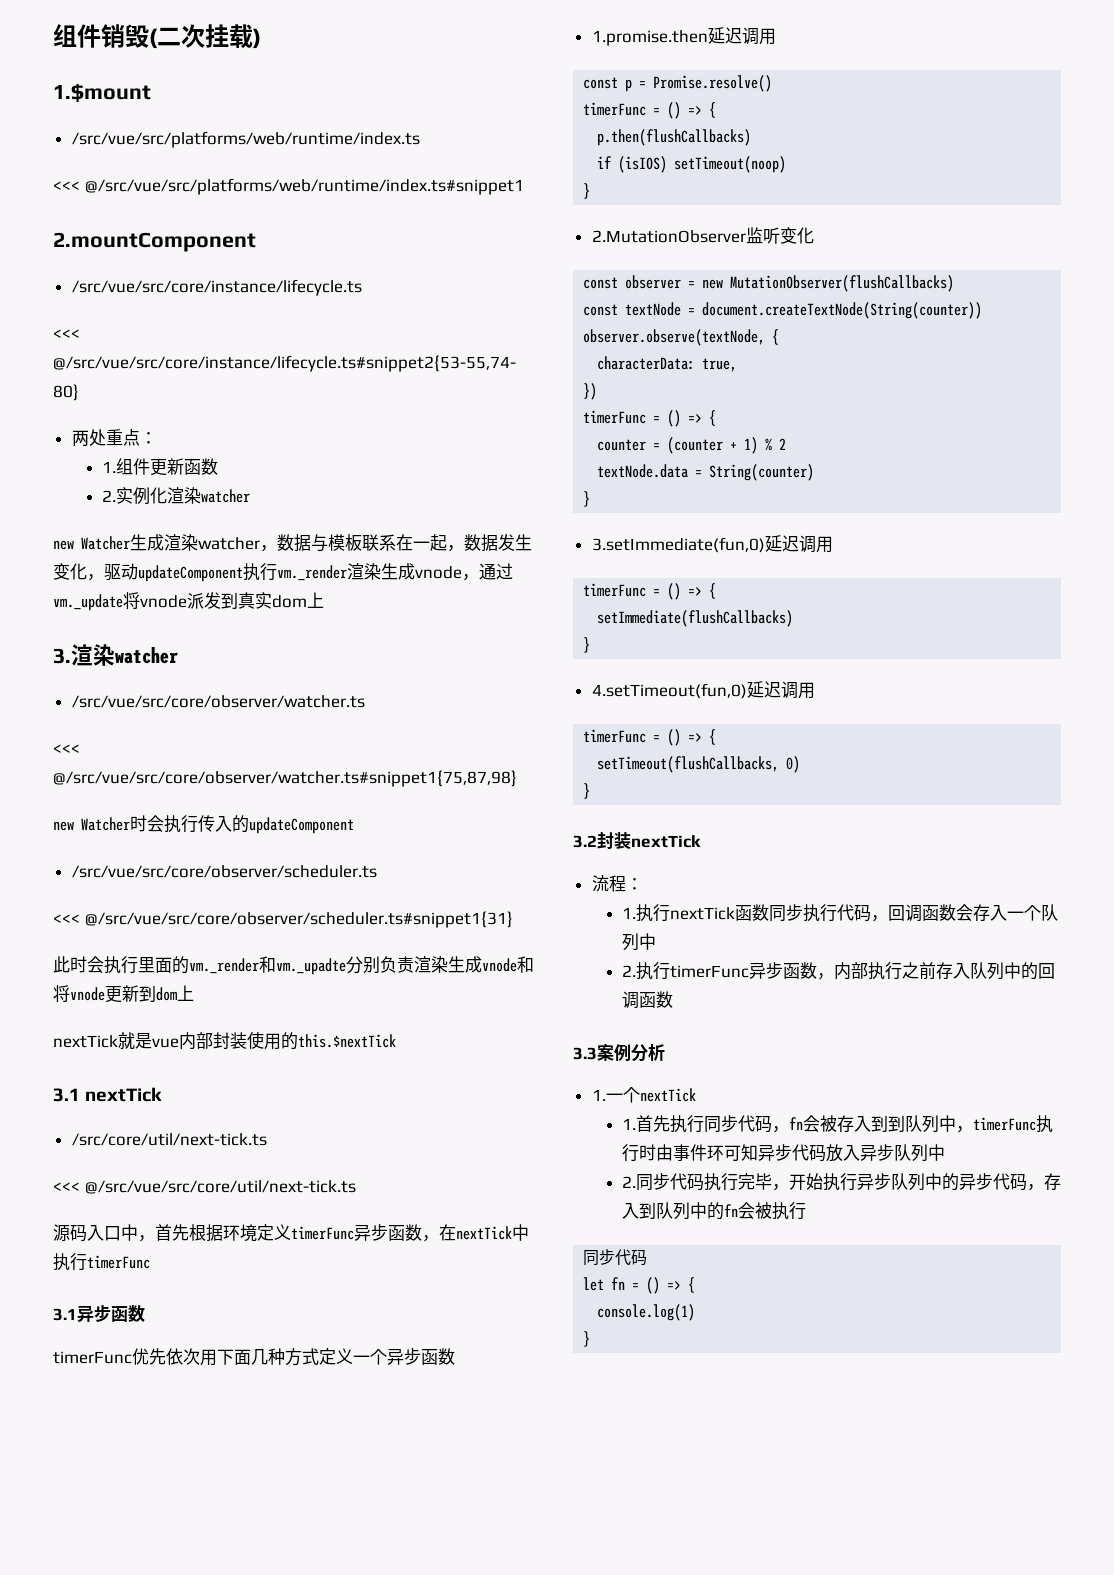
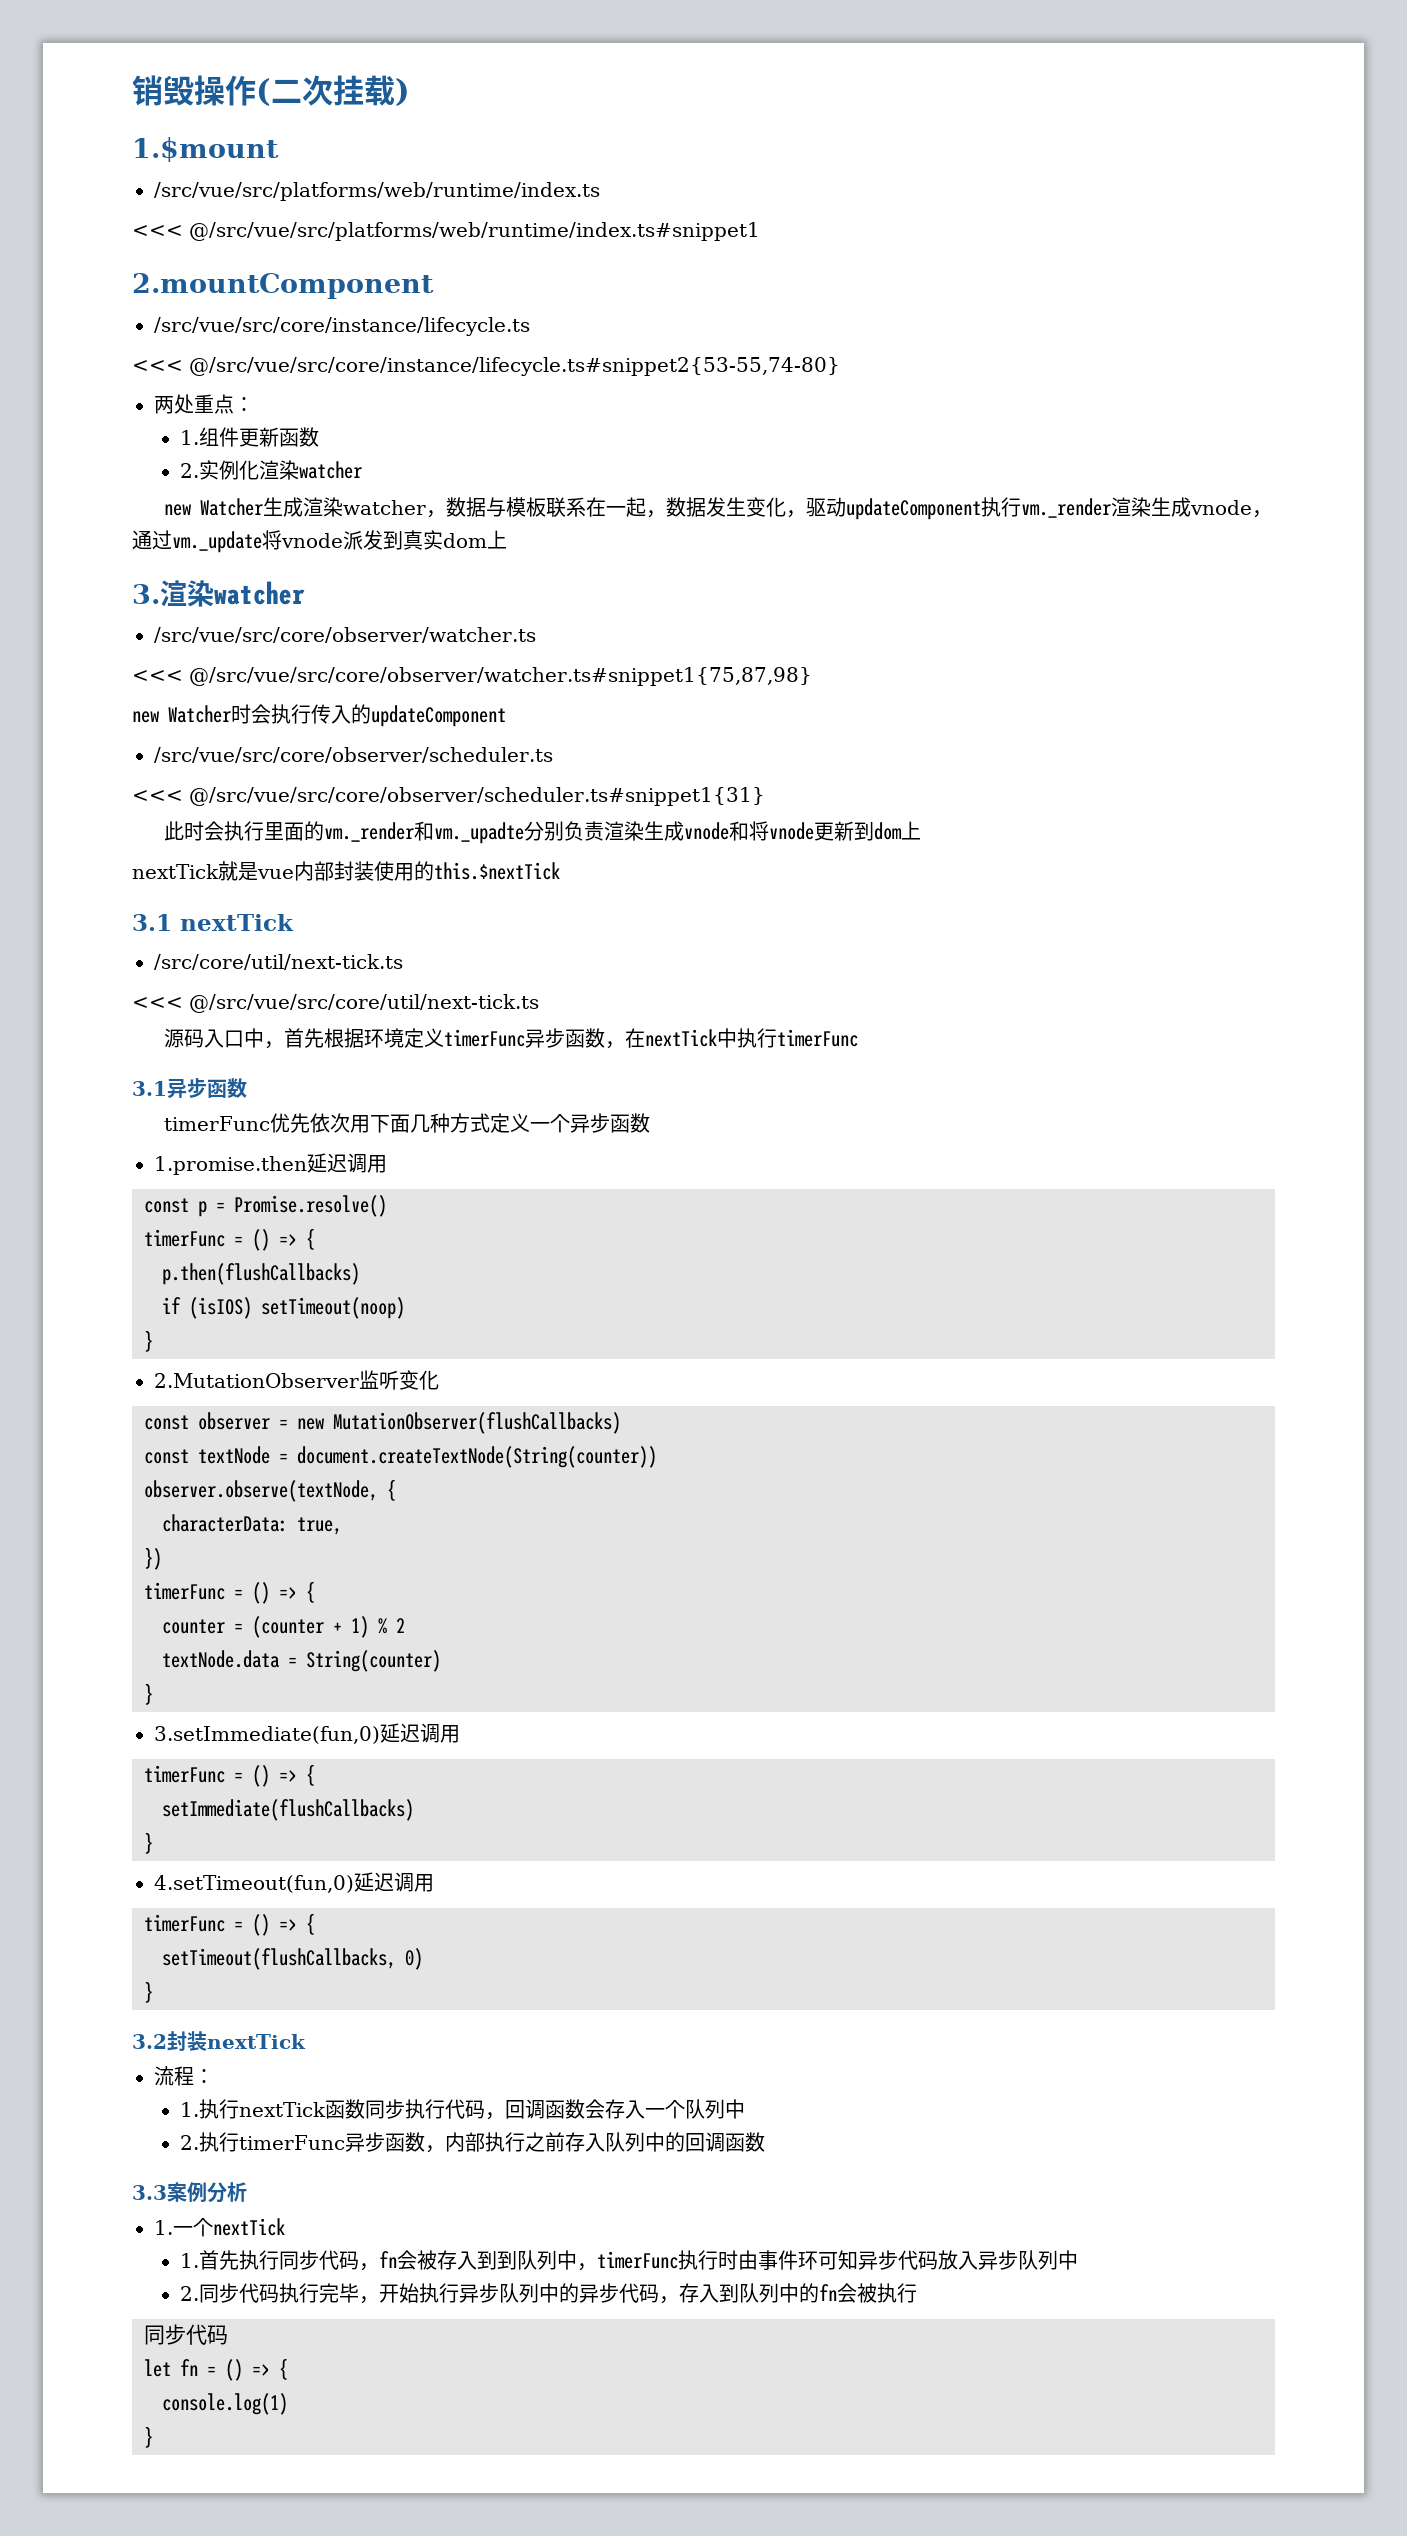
[53,24,149,48] 组件销毁 -> [132,75,256,106] 销毁操作

